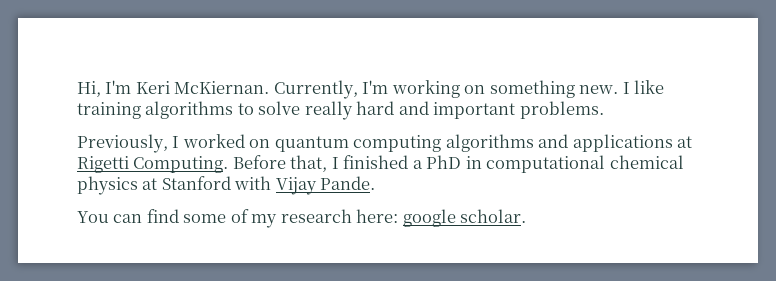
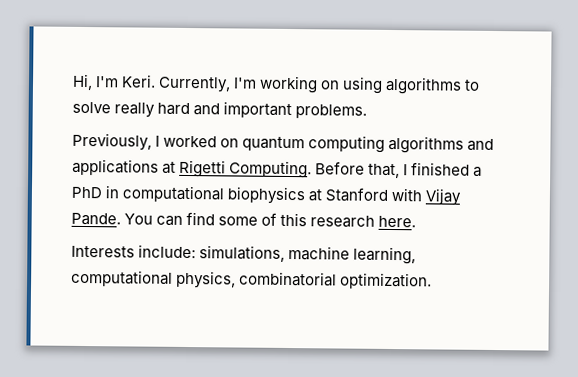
[135,81,270,94] Keri McKiernan. -> [121,74,157,88] Keri.
[489,80,665,98] [77,102,141,119] something new. I like training -> [342,76,384,94] using
[609,155,684,169] [77,176,138,195] chemical physics -> [227,186,307,205] biophysics
(376, 183) // -> (121, 219) none
[251,209,527,228] my research here: google scholar. -> [280,212,417,228] [71,244,417,265] [71,269,433,290] this research here. // Interests include: simulations, machine learning, computational physics, combinatorial optimization.

